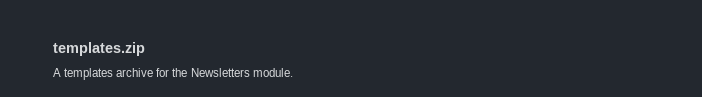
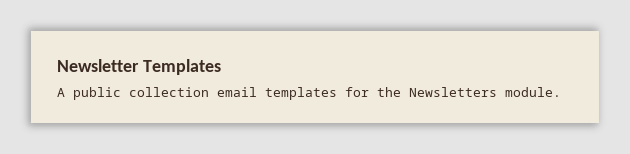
[53,42,145,56] templates.zip -> [57,59,221,75] Newsletter Templates
[64,68,154,80] templates archive -> [73,87,337,100] public collection email templates

